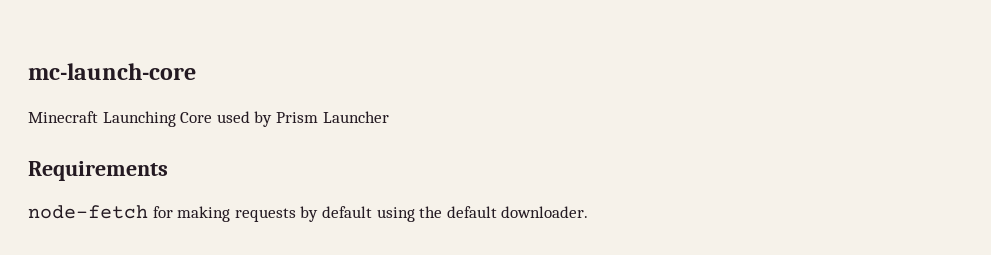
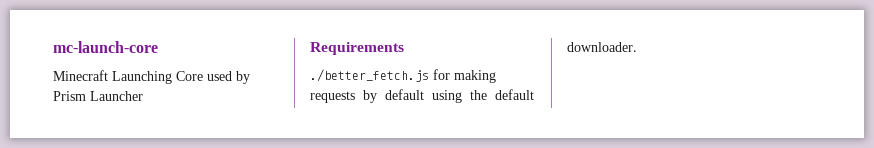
[28,205,148,219] node-fetch -> [310,69,429,82] ./better_fetch.js

